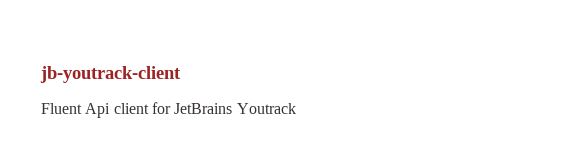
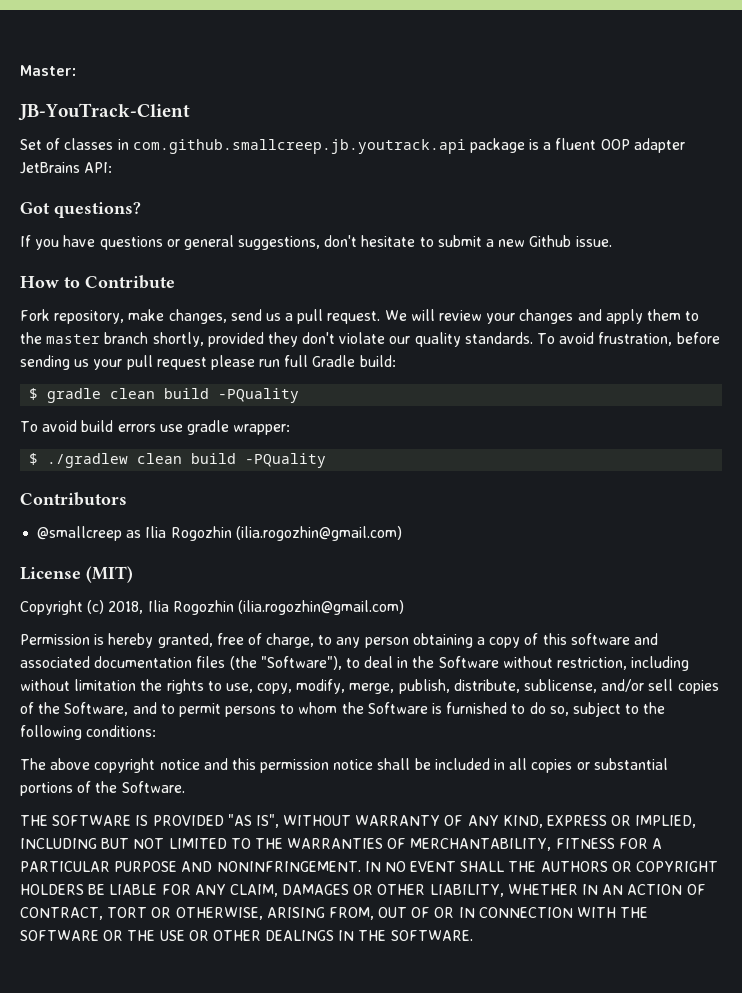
[40,66,181,83] [41,102,296,118] jb-youtrack-client // Fluent Api client for JetBrains Youtrack -> [20,65,76,76] [18,103,190,121] [20,138,685,154] [20,162,113,174] [20,202,141,218] [20,235,612,250] [20,275,175,289] [20,309,700,324] [20,332,720,347] [20,355,396,370] [29,388,300,403] [20,420,291,435] [29,453,327,468] [20,492,127,506] [37,526,402,541] [20,566,133,583] [20,600,404,615] [20,633,658,648] [20,656,690,671] [20,679,719,694] [20,702,666,717] [20,725,157,740] [20,758,668,773] [20,781,185,796] [20,814,697,828] [20,838,663,851] [20,861,719,872] [20,884,706,897] [20,907,649,920] [20,930,473,941] Master: // JB-YouTrack-Client // Set of classes in com.github.smallcreep.jb.youtrack.api package is a fluent OOP adapter JetBrains API: // Got questions? // If you have questions or general suggestions, don't hesitate to submit a new Github issue. // How to Contribute // Fork repository, make changes, send us a pull request. We will review your changes and apply them to the master branch shortly, provided they don't violate our quality standards. To avoid frustration, before sending us your pull request please run full Gradle build: // $ gradle clean build -PQuality // To avoid build errors use gradle wrapper: // $ ./gradlew clean build -PQuality // Contributors // @smallcreep as Ilia Rogozhin (ilia.rogozhin@gmail.com) // License (MIT) // Copyright (c) 2018, Ilia Rogozhin (ilia.rogozhin@gmail.com) // Permission is hereby granted, free of charge, to any person obtaining a copy of this software and associated documentation files (the "Software"), to deal in the Software without restriction, including without limitation the rights to use, copy, modify, merge, publish, distribute, sublicense, and/or sell copies of the Software, and to permit persons to whom the Software is furnished to do so, subject to the following conditions: // The above copyright notice and this permission notice shall be included in all copies or substantial portions of the Software. // THE SOFTWARE IS PROVIDED "AS IS", WITHOUT WARRANTY OF ANY KIND, EXPRESS OR IMPLIED, INCLUDING BUT NOT LIMITED TO THE WARRANTIES OF MERCHANTABILITY, FITNESS FOR A PARTICULAR PURPOSE AND NONINFRINGEMENT. IN NO EVENT SHALL THE AUTHORS OR COPYRIGHT HOLDERS BE LIABLE FOR ANY CLAIM, DAMAGES OR OTHER LIABILITY, WHETHER IN AN ACTION OF CONTRACT, TORT OR OTHERWISE, ARISING FROM, OUT OF OR IN CONNECTION WITH THE SOFTWARE OR THE USE OR OTHER DEALINGS IN THE SOFTWARE.

